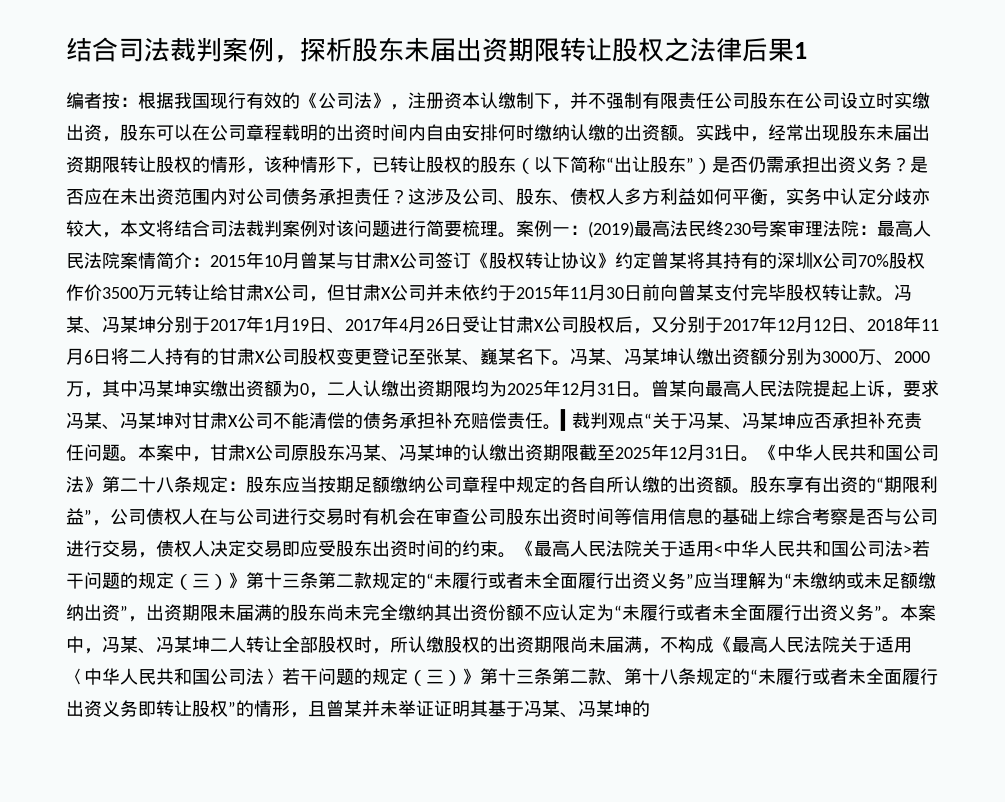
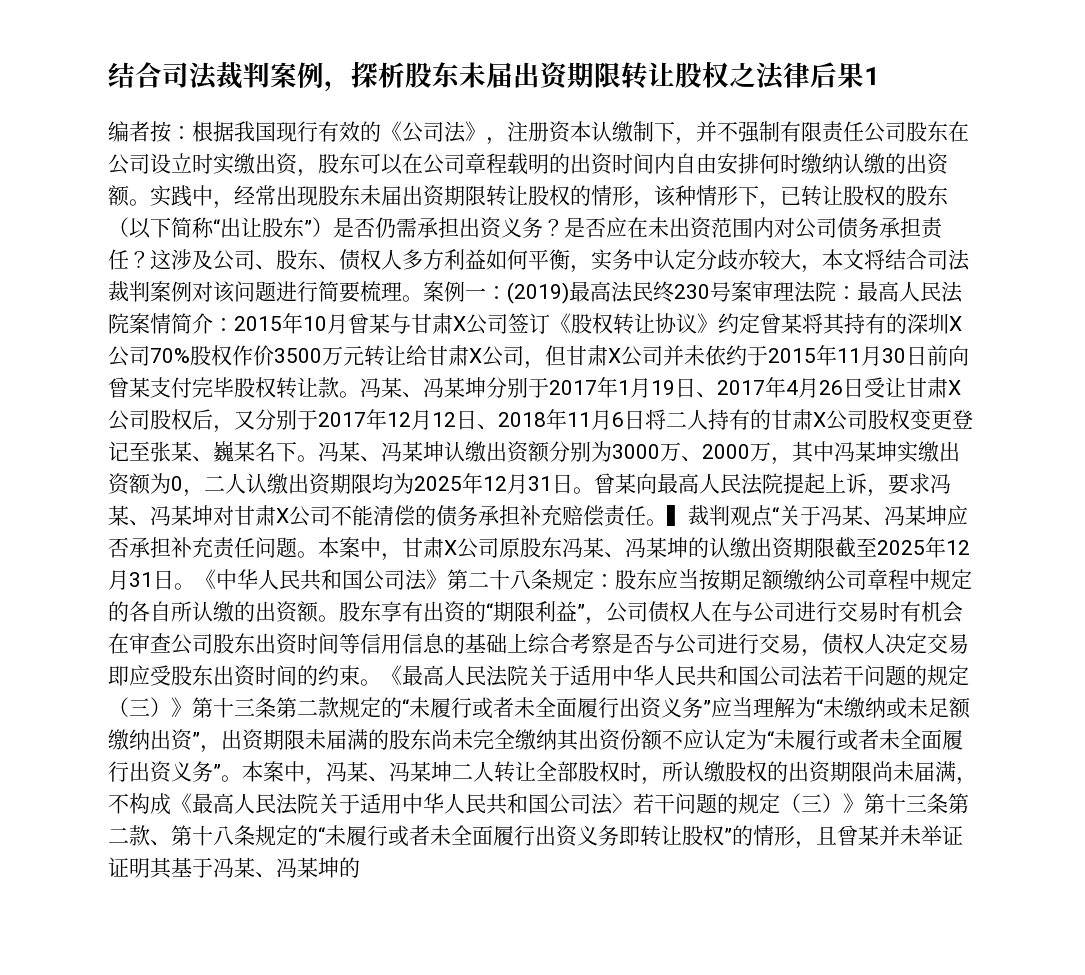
[714,540,912,557] <中华人民共和国公司法> -> [612,665,823,687] 中华人民共和国公司法
[66,668,84,685] 〈 -> (402, 804) none

